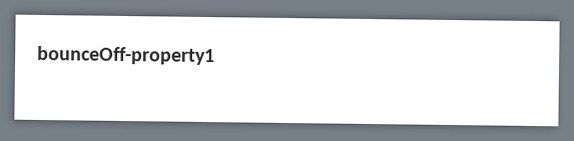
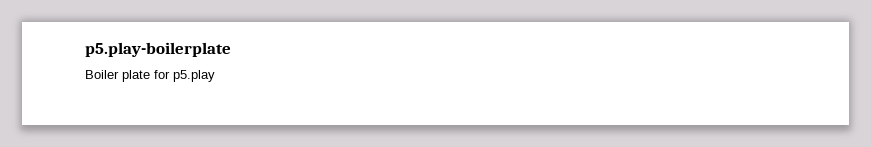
[37,45,215,66] bounceOff-property1 -> [85,42,231,57] [85,70,215,82] p5.play-boilerplate // Boiler plate for p5.play

